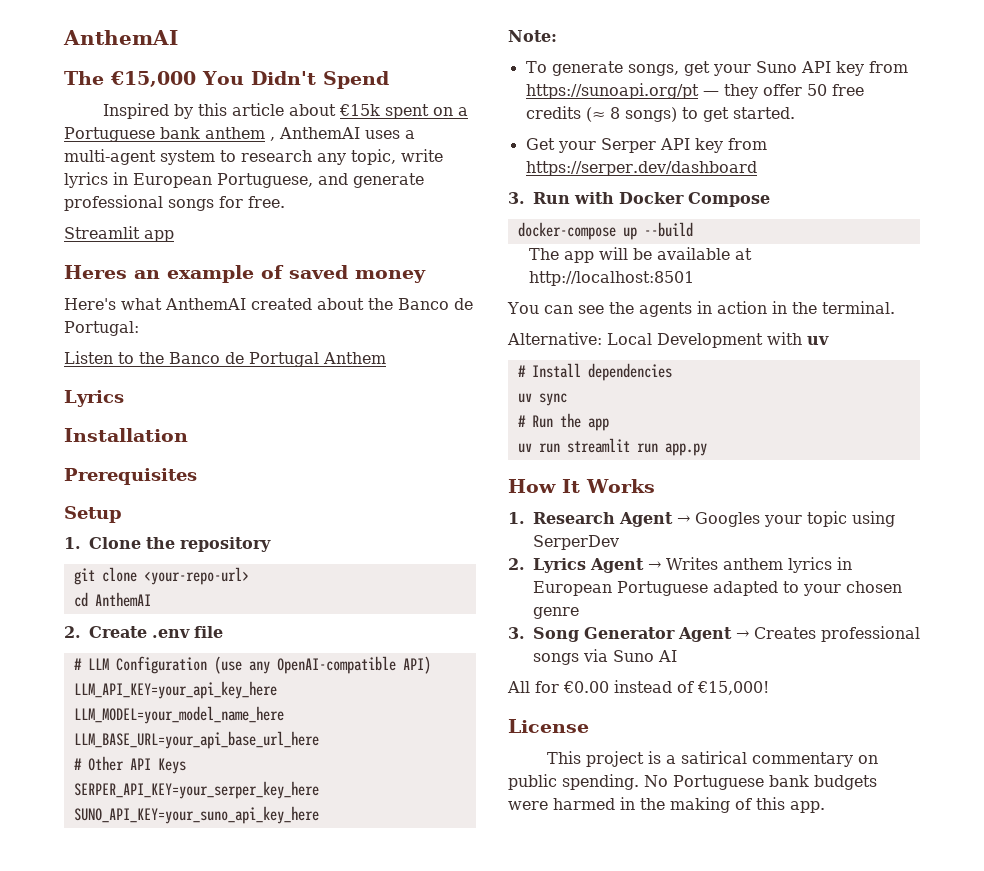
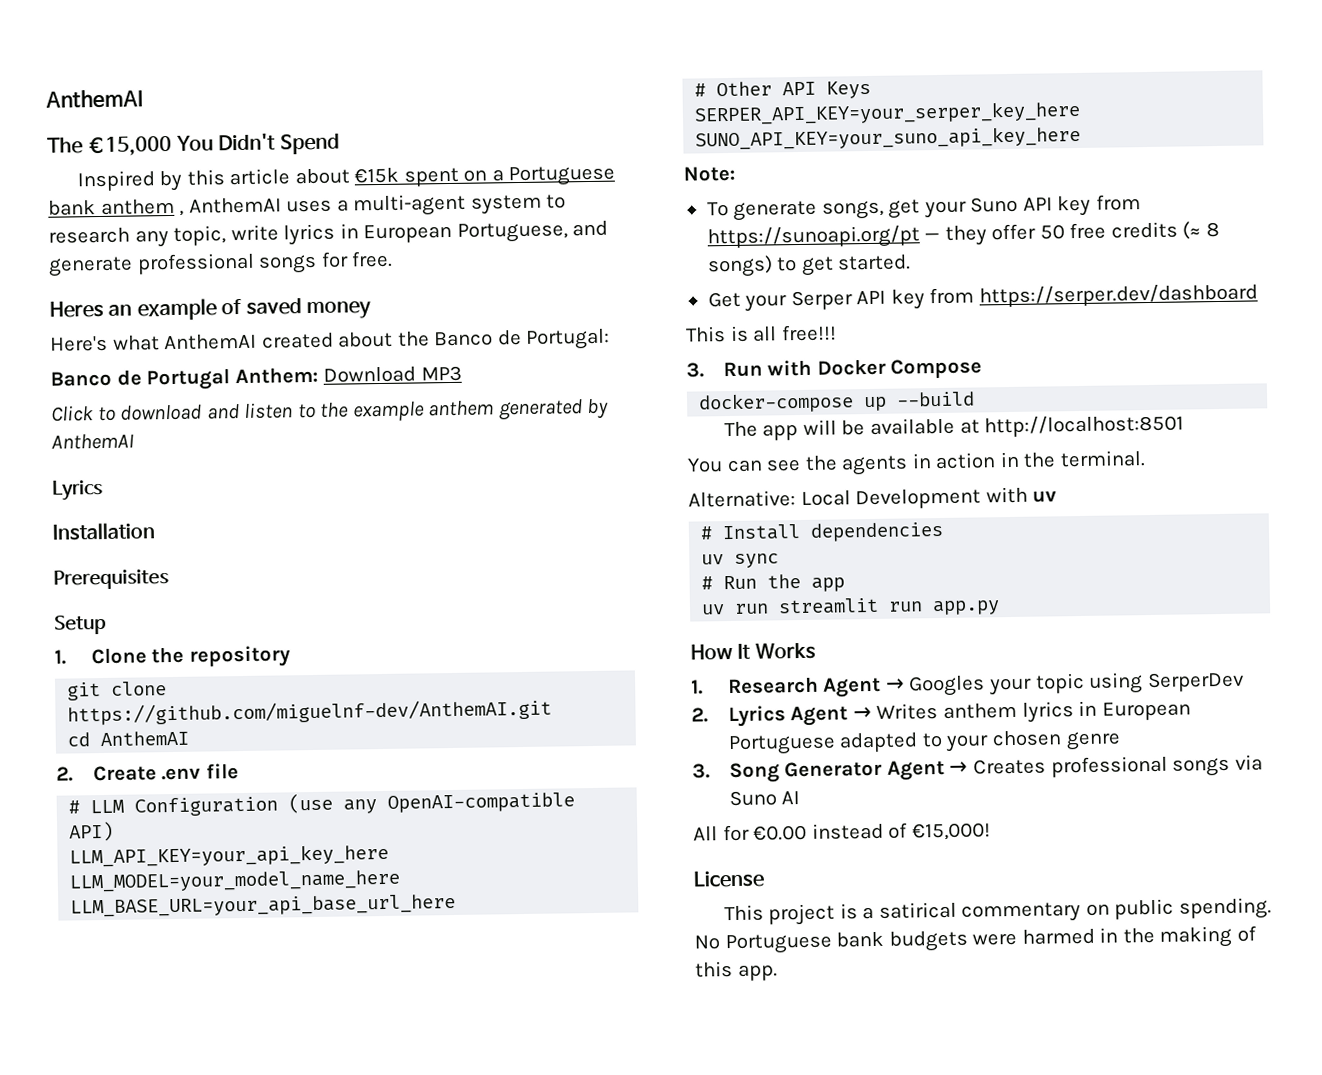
[64,226,174,242] // Streamlit app -> (394, 259) none
[64,351,386,367] Listen to the Banco de Portugal Anthem -> [50,365,462,391] [51,398,610,422] [51,433,134,450] Banco de Portugal Anthem: Download MP3 // Click to download and listen to the example anthem generated by AnthemAI
[143,567,249,585] <your-repo-url> -> [67,698,553,726] https://github.com/miguelnf-dev/AnthemAI.git
(757, 168) none -> [685,324,837,343] // This is all free!!!

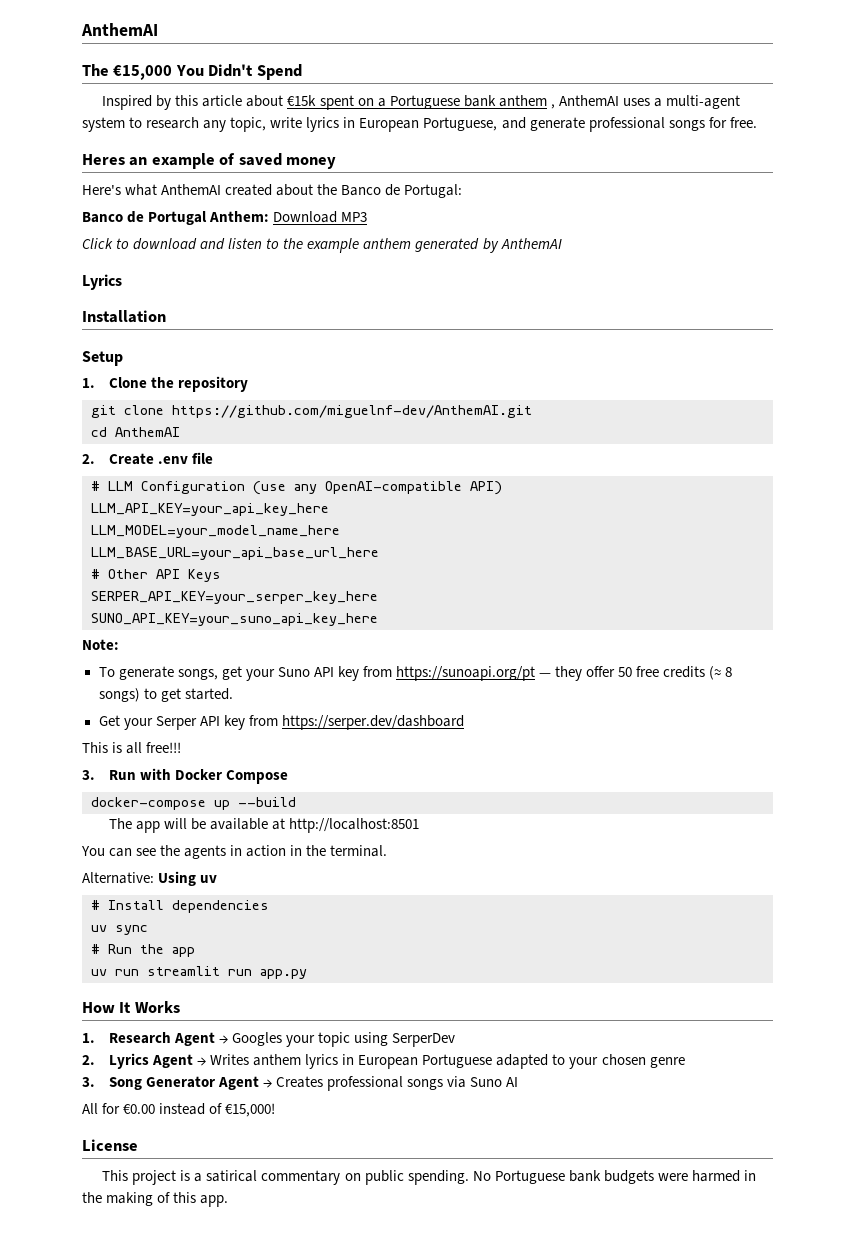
[53,569,169,590] // Prerequisites -> (166, 316) none
[800,486,1028,510] Local Development with -> [158,871,197,886] Using

